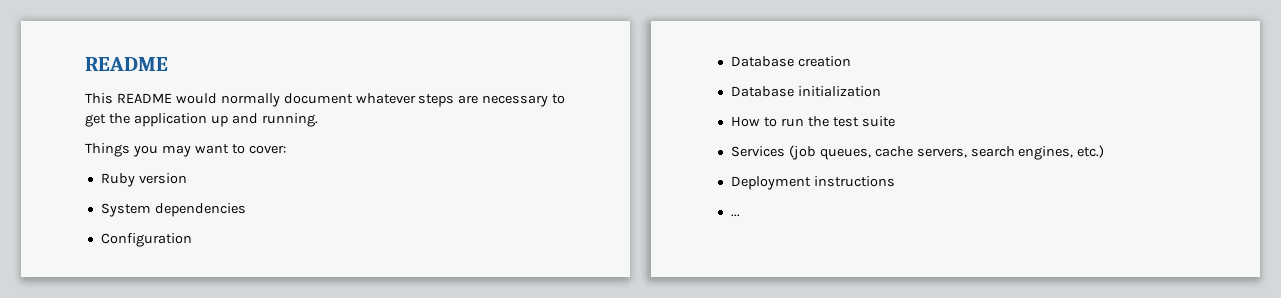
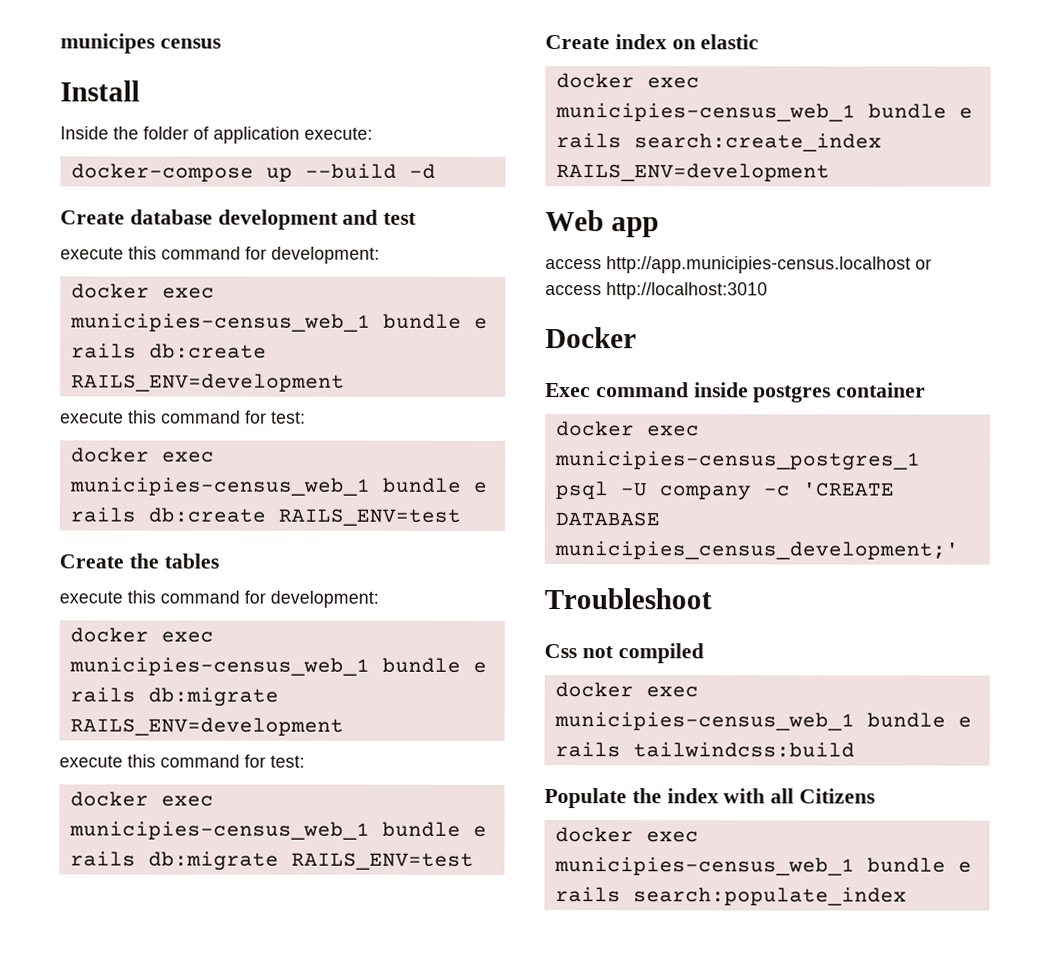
[85,57,168,71] [85,93,566,107] [85,113,318,127] [85,143,286,157] [100,173,187,187] [100,203,246,217] [100,233,192,247] [730,56,851,67] [730,86,881,97] [730,116,895,127] [730,145,1105,160] [730,176,895,190] [730,214,740,217] README // This README would normally document whatever steps are necessary to get the application up and running. // Things you may want to cover: // Ruby version // System dependencies // Configuration // Database creation // Database initialization // How to run the test suite // Services (job queues, cache servers, search engines, etc.) // Deployment instructions // ... -> [60,33,221,54] [60,80,140,102] [60,126,373,144] [70,163,436,182] [60,209,418,230] [60,246,380,264] [70,283,215,299] [69,313,488,332] [70,343,267,359] [70,373,345,392] [60,410,306,424] [70,447,215,463] [68,477,488,496] [69,507,461,526] [59,553,219,569] [59,590,379,608] [69,627,214,643] [68,657,487,676] [69,687,279,707] [69,717,344,736] [59,754,305,768] [69,791,214,807] [68,821,487,840] [69,851,474,871] [545,34,760,50] [555,73,700,89] [554,103,973,122] [555,133,882,152] [555,163,830,182] [545,210,659,238] [545,256,932,274] [545,282,768,300] [545,327,637,349] [545,382,927,403] [555,421,700,437] [554,451,921,471] [554,481,895,501] [554,512,660,527] [553,541,959,560] [544,588,712,610] [544,643,704,664] [554,682,699,698] [553,712,972,731] [554,742,855,758] [544,788,876,809] [554,827,699,843] [553,857,972,876] [554,887,907,906] municipes census // Install // Inside the folder of application execute: // docker-compose up --build -d // Create database development and test // execute this command for development: // docker exec municipies-census_web_1 bundle e rails db:create RAILS_ENV=development // execute this command for test: // docker exec municipies-census_web_1 bundle e rails db:create RAILS_ENV=test // Create the tables // execute this command for development: // docker exec municipies-census_web_1 bundle e rails db:migrate RAILS_ENV=development // execute this command for test: // docker exec municipies-census_web_1 bundle e rails db:migrate RAILS_ENV=test // Create index on elastic // docker exec municipies-census_web_1 bundle e rails search:create_index RAILS_ENV=development // Web app // access http://app.municipies-census.localhost or access http://localhost:3010 // Docker // Exec command inside postgres container // docker exec municipies-census_postgres_1 psql -U company -c 'CREATE DATABASE municipies_census_development;' // Troubleshoot // Css not compiled // docker exec municipies-census_web_1 bundle e rails tailwindcss:build // Populate the index with all Citizens // docker exec municipies-census_web_1 bundle e rails search:populate_index

